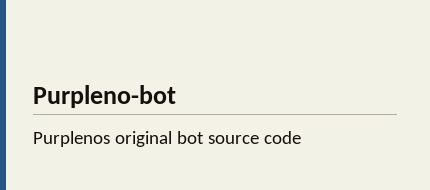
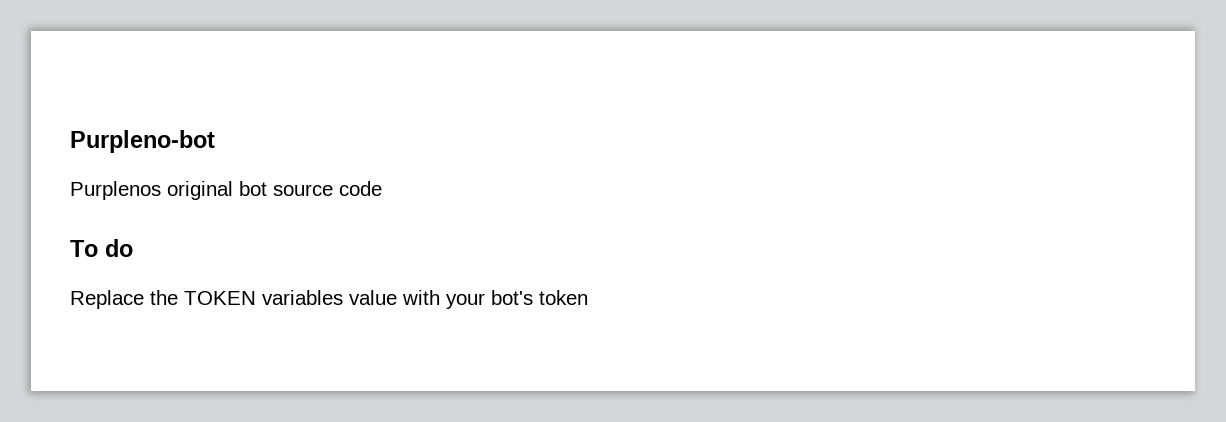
(301, 137) none -> [70,239,133,257] [70,290,588,309] // To do // Replace the TOKEN variables value with your bot's token

